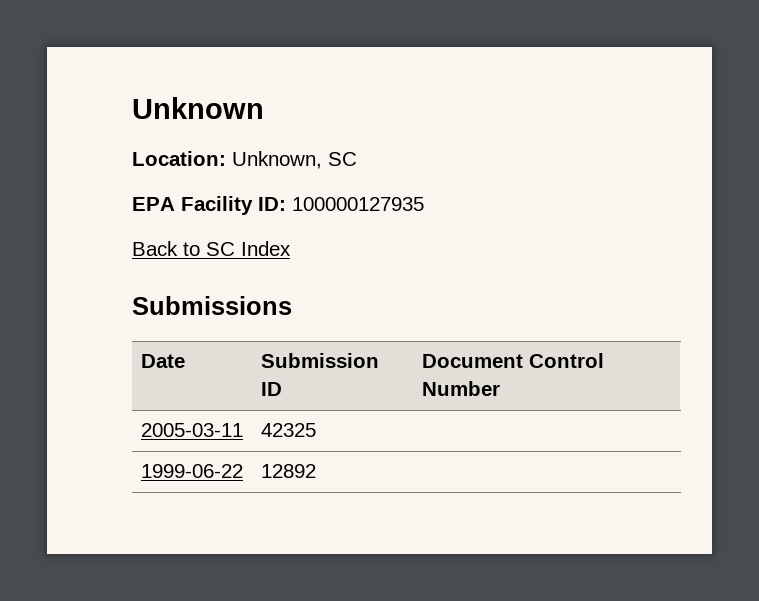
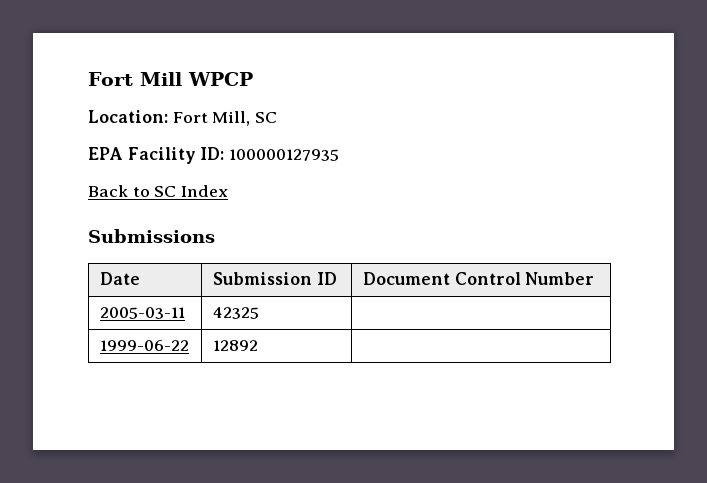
[132,97,264,119] Unknown -> [88,72,253,86] Fort Mill WPCP
[232,151,322,169] Unknown, -> [172,111,251,126] Fort Mill,

